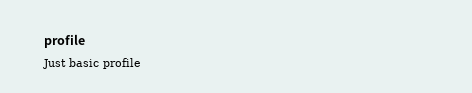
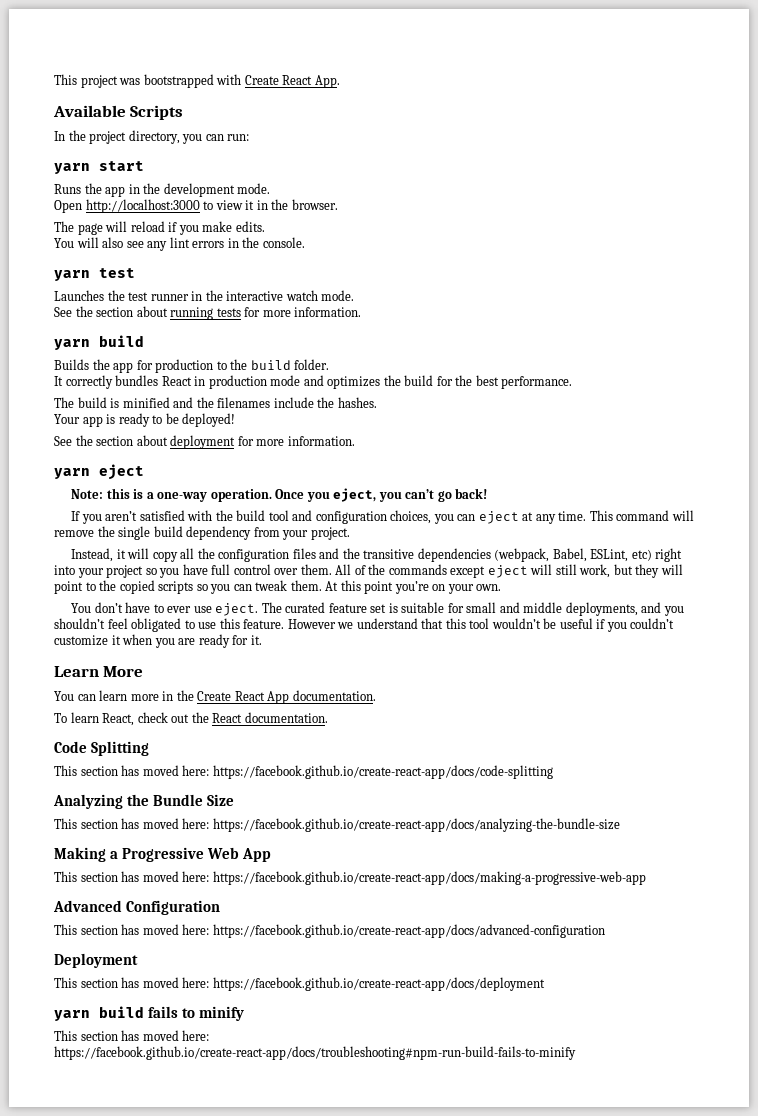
[44,34,85,48] [43,58,141,69] profile // Just basic profile -> [54,74,340,88] [53,105,184,120] [54,130,250,144] [54,161,144,174] [54,183,271,197] [54,199,338,213] [54,221,265,235] [54,237,305,251] [54,268,135,281] [54,290,355,301] [54,306,362,320] [54,335,144,350] [54,359,330,373] [54,375,573,389] [54,397,377,408] [54,413,236,427] [54,435,355,449] [54,464,144,480] [71,488,488,502] [71,510,694,524] [54,526,350,540] [71,548,683,562] [54,564,683,578] [54,580,502,594] [71,602,684,616] [54,618,675,632] [54,634,262,648] [54,666,144,677] [54,690,376,704] [54,712,328,726] [54,741,149,756] [54,765,553,779] [53,794,234,809] [54,818,620,832] [54,847,271,862] [54,871,646,885] [53,900,220,915] [54,924,605,938] [54,953,138,968] [54,977,545,991] [54,1006,244,1021] [54,1030,210,1041] [54,1046,576,1060] This project was bootstrapped with Create React App. // Available Scripts // In the project directory, you can run: // yarn start // Runs the app in the development mode. // Open http://localhost:3000 to view it in the browser. // The page will reload if you make edits. // You will also see any lint errors in the console. // yarn test // Launches the test runner in the interactive watch mode. // See the section about running tests for more information. // yarn build // Builds the app for production to the build folder. // It correctly bundles React in production mode and optimizes the build for the best performance. // The build is minified and the filenames include the hashes. // Your app is ready to be deployed! // See the section about deployment for more information. // yarn eject // Note: this is a one-way operation. Once you eject, you can’t go back! // If you aren’t satisfied with the build tool and configuration choices, you can eject at any time. This command will remove the single build dependency from your project. // Instead, it will copy all the configuration files and the transitive dependencies (webpack, Babel, ESLint, etc) right into your project so you have full control over them. All of the commands except eject will still work, but they will point to the copied scripts so you can tweak them. At this point you’re on your own. // You don’t have to ever use eject. The curated feature set is suitable for small and middle deployments, and you shouldn’t feel obligated to use this feature. However we understand that this tool wouldn’t be useful if you couldn’t customize it when you are ready for it. // Learn More // You can learn more in the Create React App documentation. // To learn React, check out the React documentation. // Code Splitting // This section has moved here: https://facebook.github.io/create-react-app/docs/code-splitting // Analyzing the Bundle Size // This section has moved here: https://facebook.github.io/create-react-app/docs/analyzing-the-bundle-size // Making a Progressive Web App // This section has moved here: https://facebook.github.io/create-react-app/docs/making-a-progressive-web-app // Advanced Configuration // This section has moved here: https://facebook.github.io/create-react-app/docs/advanced-configuration // Deployment // This section has moved here: https://facebook.github.io/create-react-app/docs/deployment // yarn build fails to minify // This section has moved here: https://facebook.github.io/create-react-app/docs/troubleshooting#npm-run-build-fails-to-minify

